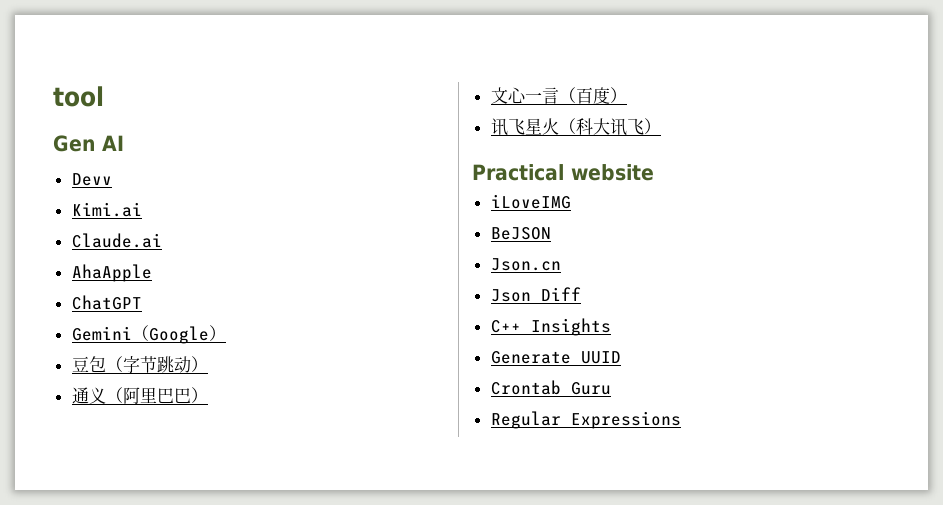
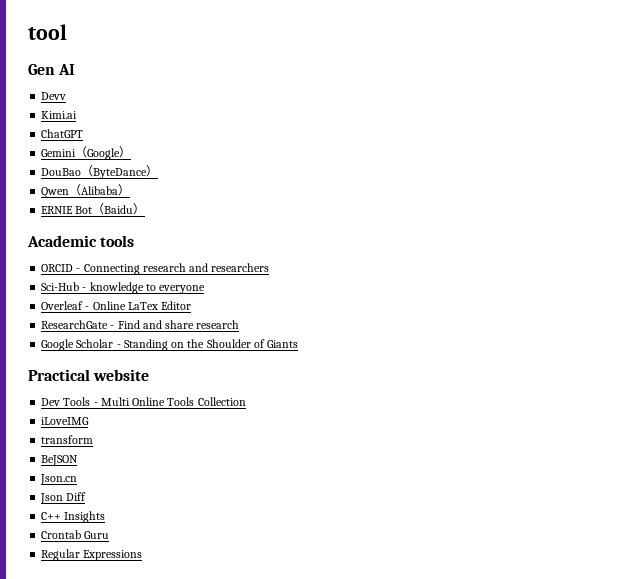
[71,233,162,248] [71,264,152,282] // Claude.ai // AhaApple -> (78, 115) none
[71,356,208,373] [71,387,208,404] [490,87,627,104] [490,118,661,136] [472,164,654,181] 豆包（字节跳动） // 通义（阿里巴巴） // 文心一言（百度） // 讯飞星火（科大讯飞） // Practical website -> [41,165,159,179] [41,184,131,198] [41,203,146,215] [27,235,135,247] [41,263,270,275] [41,282,206,294] [41,301,192,310] [41,320,240,329] [41,339,299,351] [28,369,150,381] [41,397,246,406] DouBao（ByteDance） // Qwen（Alibaba） // ERNIE Bot（Baidu） // Academic tools // ORCID - Connecting research and researchers // Sci-Hub - knowledge to everyone // Overleaf - Online LaTex Editor // ResearchGate - Find and share research // Google Scholar - Standing on the Shoulder of Giants // Practical website // Dev Tools - Multi Online Tools Collection
(571, 201) none -> [41,435,94,444] // transform
[490,351,621,364] // Generate UUID -> (106, 517) none

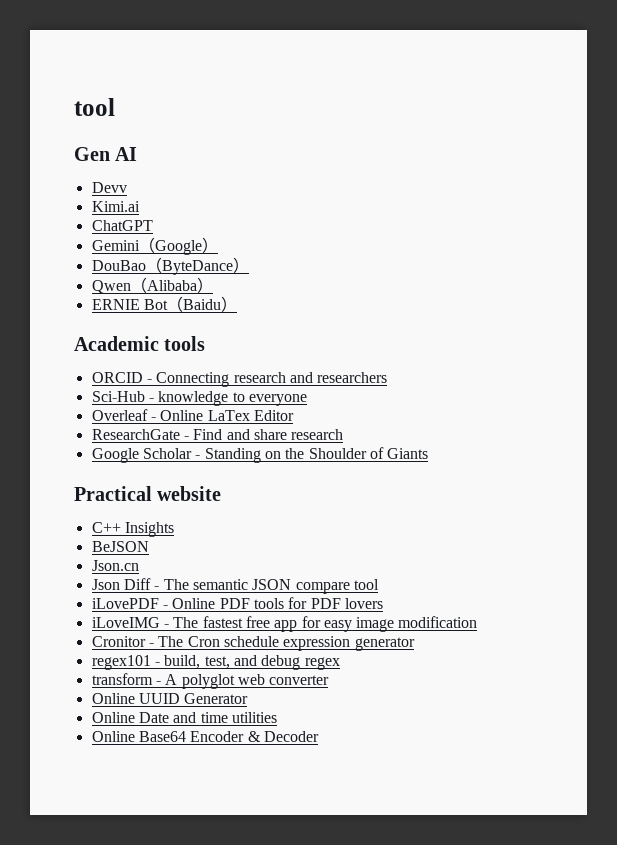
[41,397,246,406] [41,417,90,425] [41,435,94,444] [41,455,79,466] [40,474,78,485] [40,492,87,504] [41,511,106,523] [41,530,110,539] [41,549,143,561] Dev Tools - Multi Online Tools Collection // iLoveIMG // transform // BeJSON // Json.cn // Json Diff // C++ Insights // Crontab Guru // Regular Expressions -> [91,522,174,537] [91,541,149,552] [91,560,139,571] [91,578,379,594] [91,597,383,609] [91,616,478,632] [91,636,415,651] [91,655,340,670] [91,673,330,689] [91,693,249,704] [91,712,277,723] [91,731,319,742] C++ Insights // BeJSON // Json.cn // Json Diff - The semantic JSON compare tool // iLovePDF - Online PDF tools for PDF lovers // iLoveIMG - The fastest free app for easy image modification // Cronitor - The Cron schedule expression generator // regex101 - build, test, and debug regex // transform - A polyglot web converter // Online UUID Generator // Online Date and time utilities // Online Base64 Encoder & Decoder

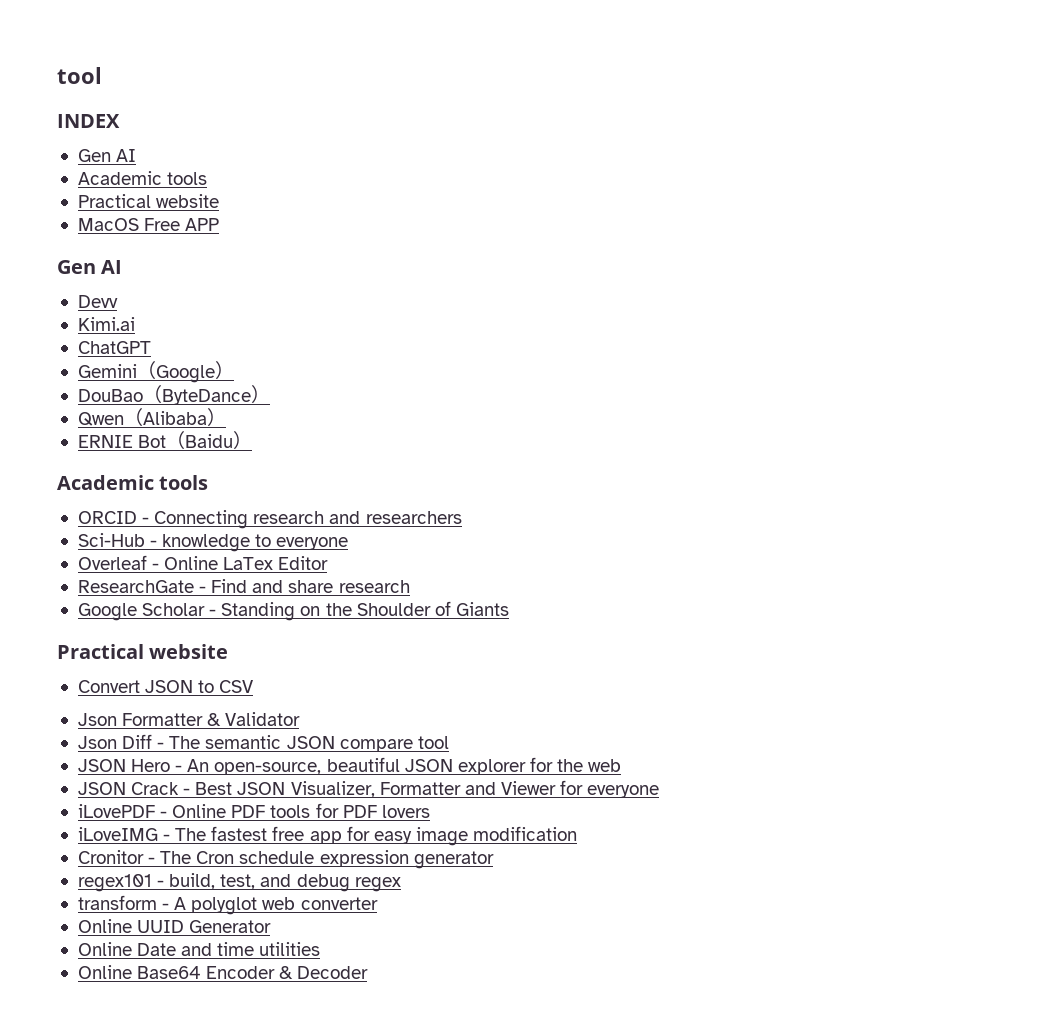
[74,98,115,116] tool -> [57,67,102,84] [57,114,120,128] [77,149,137,162] [77,171,208,185] [77,194,220,208] [77,218,220,231] tool // INDEX // Gen AI // Academic tools // Practical website // MacOS Free APP
[91,522,174,537] [91,541,149,552] [91,560,139,571] C++ Insights // BeJSON // Json.cn -> [77,680,254,693] [77,712,301,726] Convert JSON to CSV // Json Formatter & Validator
(379, 584) none -> [77,757,622,775] [77,780,660,798] // JSON Hero - An open-source, beautiful JSON explorer for the web // JSON Crack - Best JSON Visualizer, Formatter and Viewer for everyone

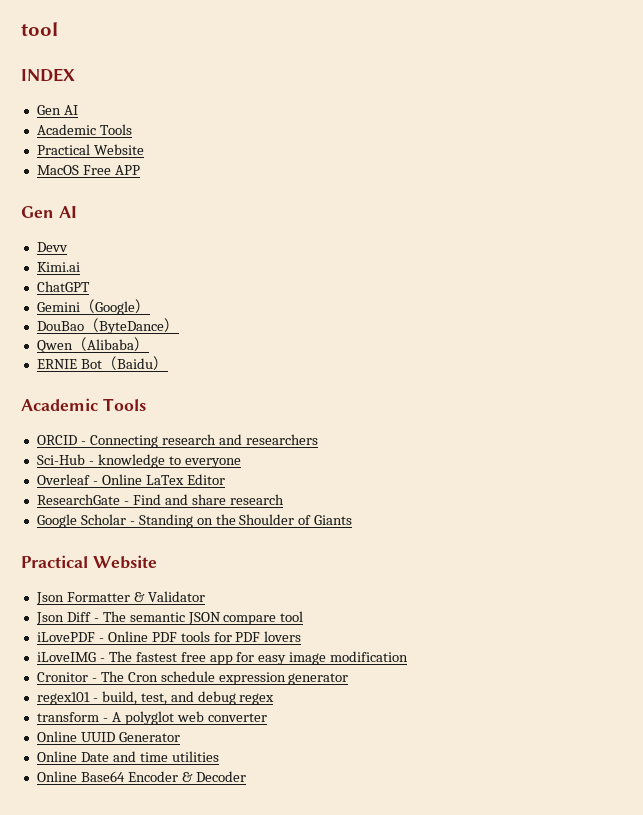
[167,172,208,185] [77,194,220,208] tools // Practical website -> [99,124,132,135] [36,144,144,155] Tools // Practical Website
[159,475,209,490] tools -> [102,398,146,411] Tools
[149,644,229,659] [77,680,254,693] website // Convert JSON to CSV -> [92,555,157,569] Website
[77,757,622,775] [77,780,660,798] // JSON Hero - An open-source, beautiful JSON explorer for the web // JSON Crack - Best JSON Visualizer, Formatter and Viewer for everyone -> (304, 616) none

